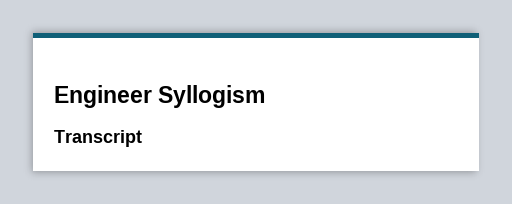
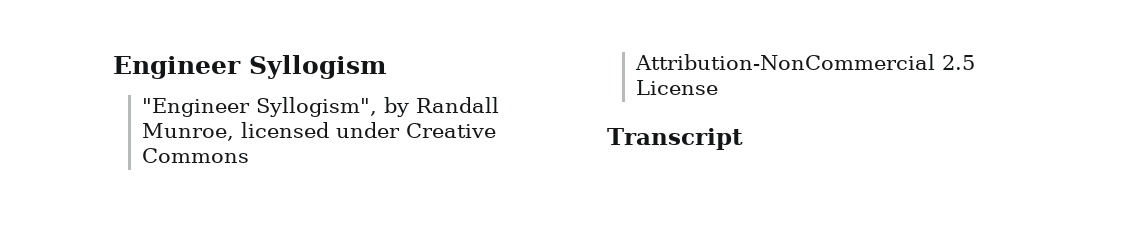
(266, 96) none -> [141,97,499,117] [141,122,496,141] [141,148,249,163] [634,54,975,70] [635,80,718,95] // "Engineer Syllogism", by Randall Munroe, licensed under Creative Commons Attribution-NonCommercial 2.5 License

